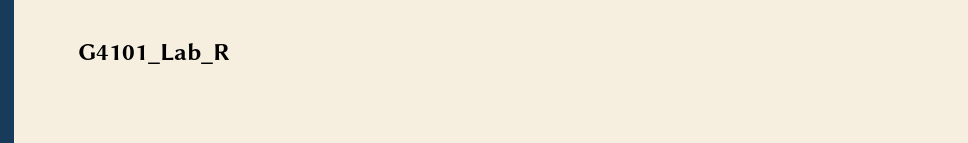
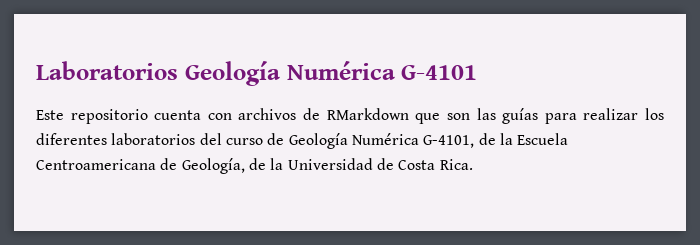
[78,43,230,64] G4101_Lab_R -> [36,61,478,86] [36,108,665,124] [36,133,569,149] [36,158,473,174] Laboratorios Geología Numérica G-4101 // Este repositorio cuenta con archivos de RMarkdown que son las guías para realizar los diferentes laboratorios del curso de Geología Numérica G-4101, de la Escuela Centroamericana de Geología, de la Universidad de Costa Rica.

